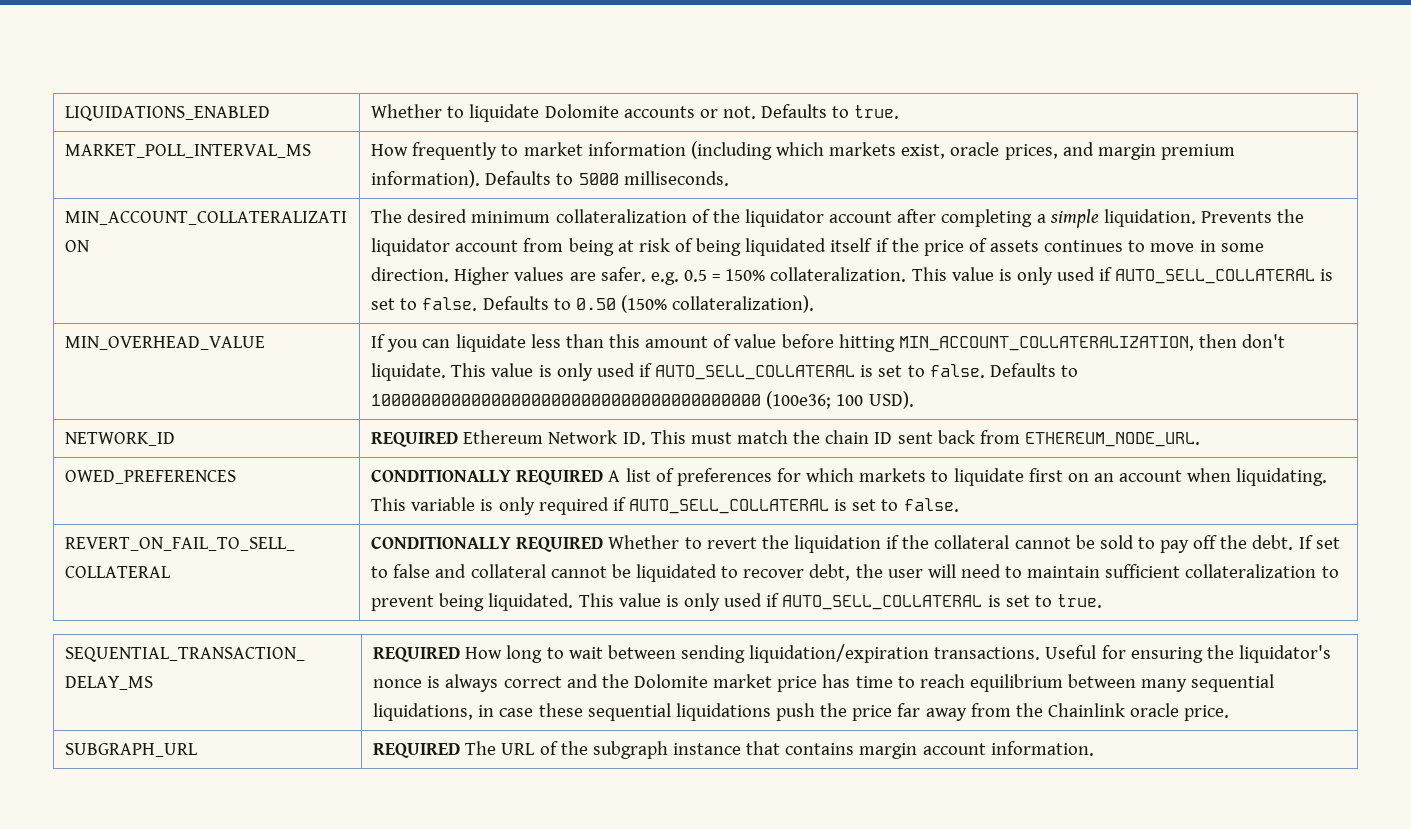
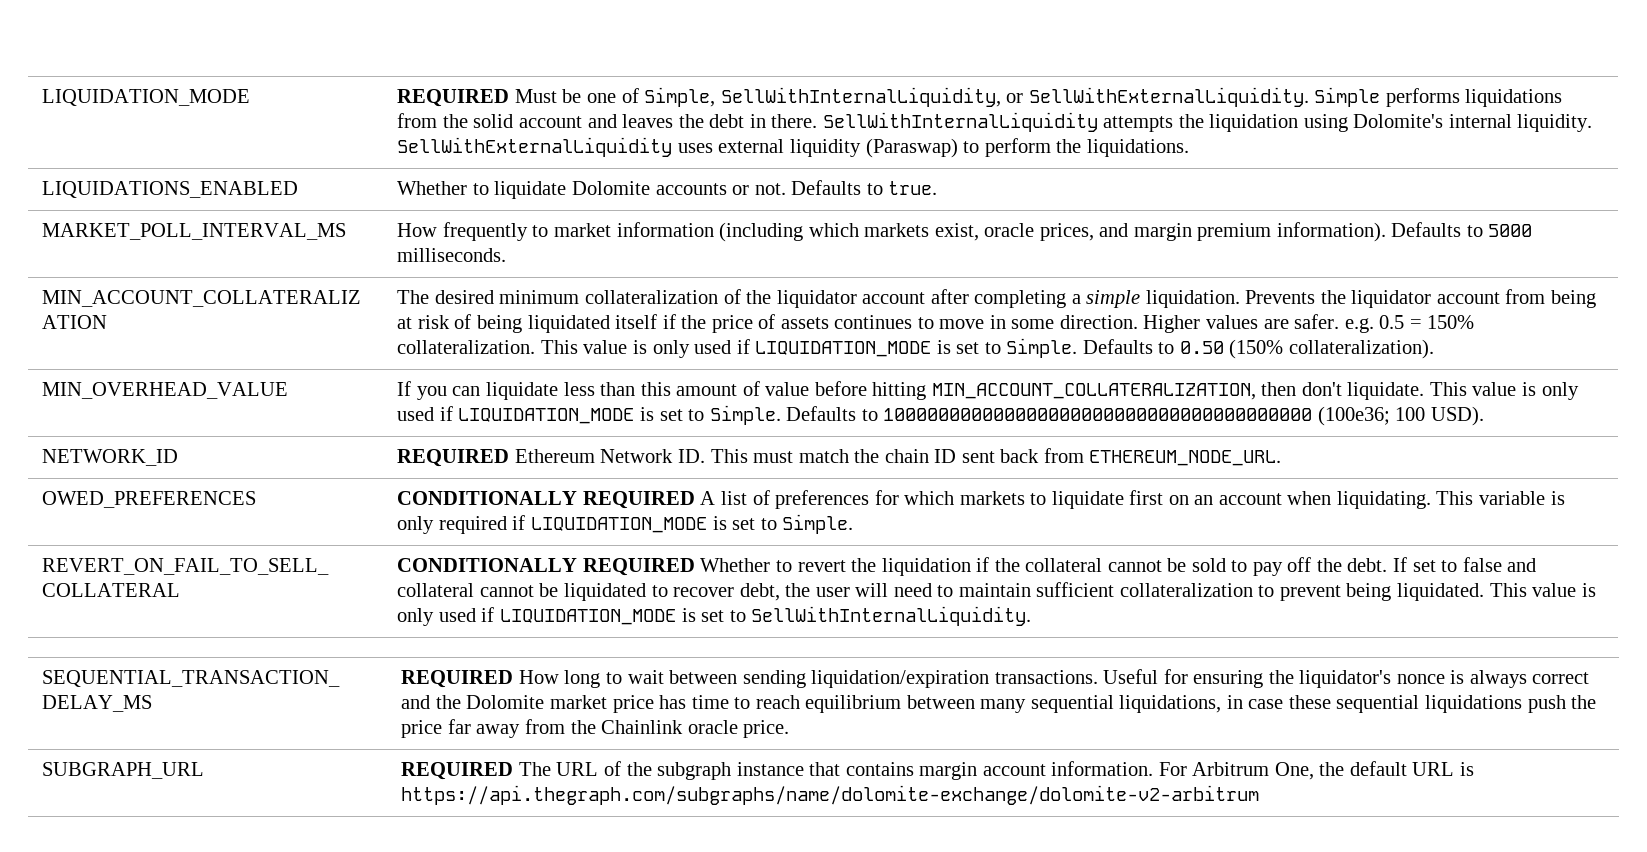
(65, 113) none -> [42,89,251,106] [397,87,1563,107] [397,112,1593,132] [397,137,1189,158] LIQUIDATION_MODE | REQUIRED Must be one of Simple, SellWithInternalLiquidity, or SellWithExternalLiquidity. Simple performs liquidations from the solid account and leaves the debt in there. SellWithInternalLiquidity attempts the liquidation using Dolomite's internal liquidity. SellWithExternalLiquidity uses external liquidity (Paraswap) to perform the liquidations. //
[1115,269,1334,284] [371,297,478,311] AUTO_SELL_COLLATERAL is set to false. -> [755,338,1078,358] LIQUIDATION_MODE is set to Simple.
[655,364,985,380] AUTO_SELL_COLLATERAL is set to false. -> [458,405,781,425] LIQUIDATION_MODE is set to Simple.
[628,498,959,514] AUTO_SELL_COLLATERAL is set to false. -> [530,514,854,534] LIQUIDATION_MODE is set to Simple.
[782,594,1102,610] AUTO_SELL_COLLATERAL is set to true. -> [499,606,1032,626] LIQUIDATION_MODE is set to SellWithInternalLiquidity.
(1094, 748) none -> [1158,761,1474,780] [401,785,1260,805] For Arbitrum One, the default URL is https://api.thegraph.com/subgraphs/name/dolomite-exchange/dolomite-v2-arbitrum

